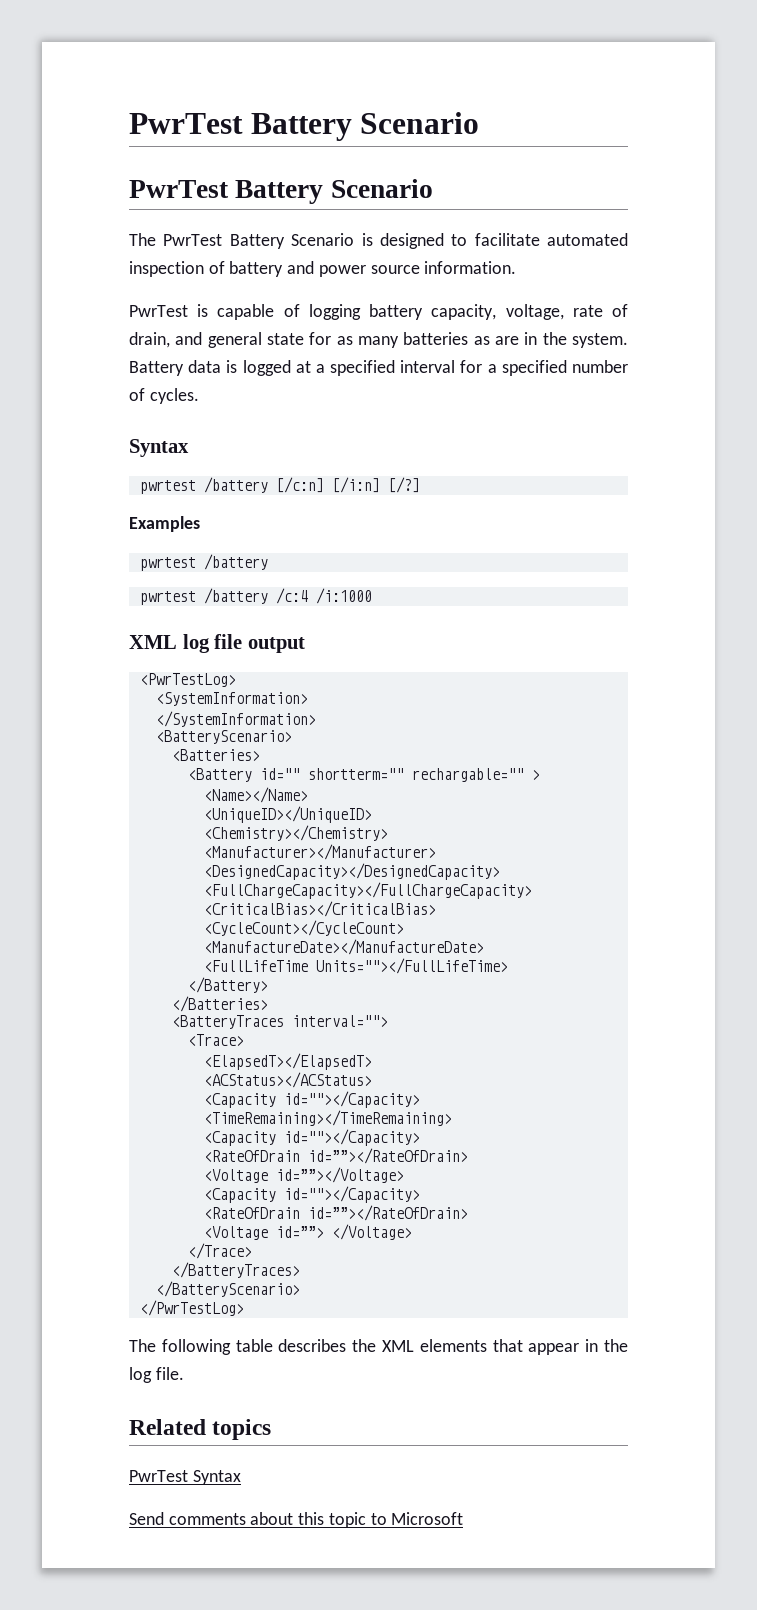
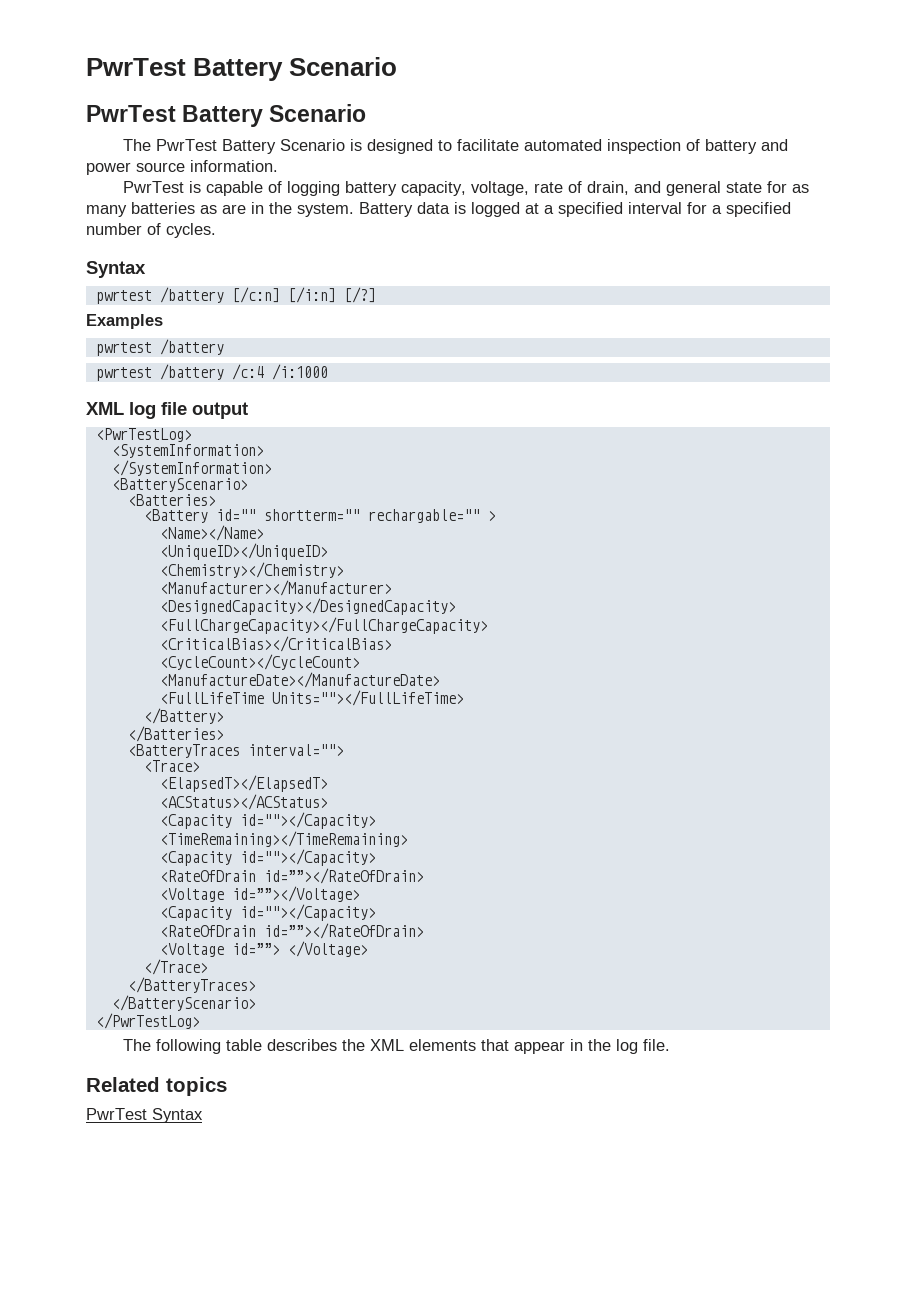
[129,1512,464,1528] // Send comments about this topic to Microsoft -> (203, 1115) none

